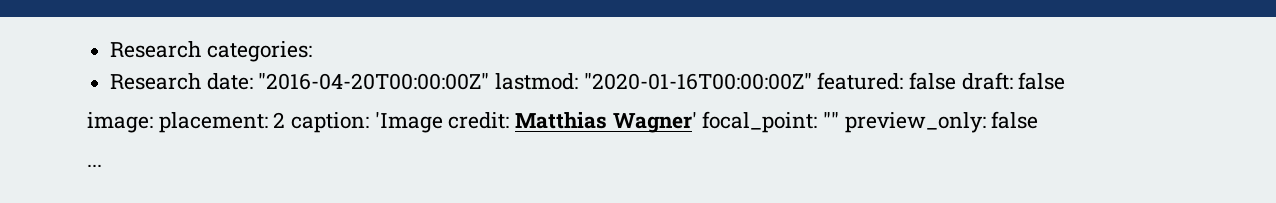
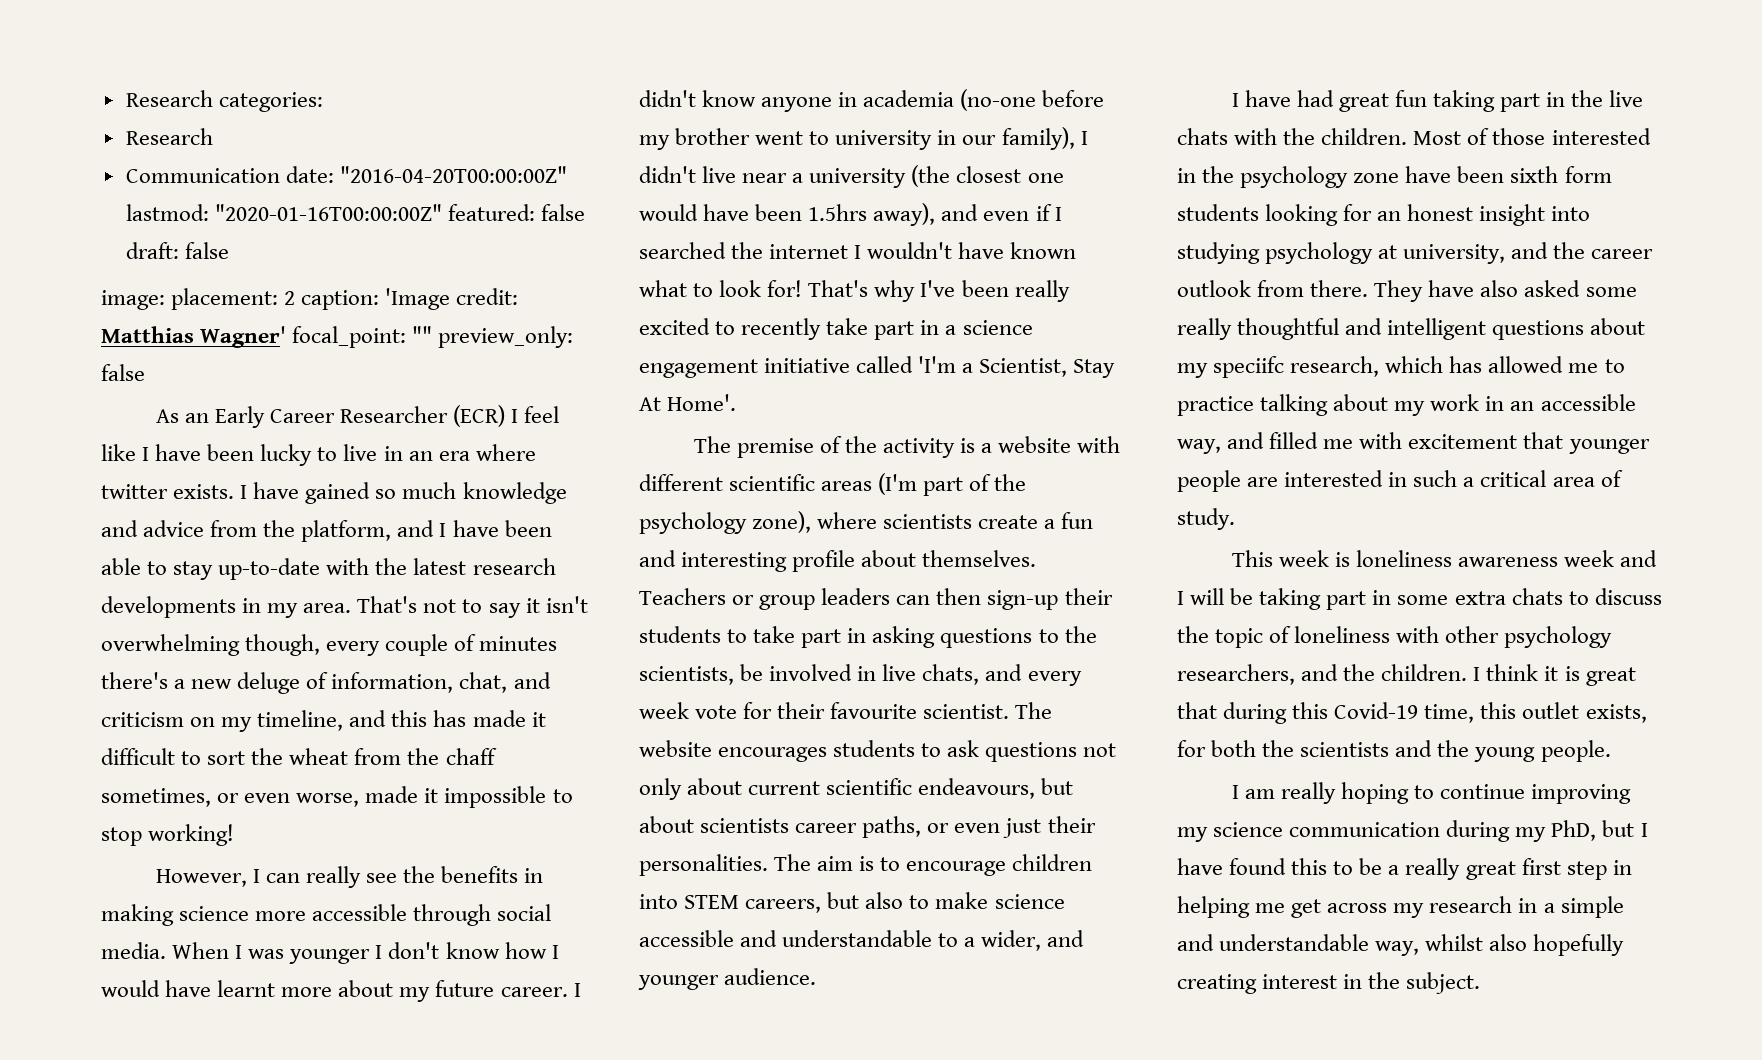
(202, 81) none -> [125,168,280,183] // Communication
[87,164,102,167] ... -> [155,405,560,428] [101,444,536,466] [101,482,567,504] [101,520,552,542] [101,558,556,580] [101,596,588,618] [101,634,558,656] [101,672,551,694] [101,710,546,732] [101,748,497,765] [101,786,573,808] [101,824,235,846] [155,866,544,888] [101,904,552,926] [101,942,559,964] [101,980,581,1002] [639,89,1105,112] [639,127,1088,150] [639,165,1064,188] [639,203,1062,226] [639,242,1077,259] [639,280,1070,302] [639,318,1033,340] [639,356,1116,378] [639,394,737,411] [693,436,1121,458] [639,473,1027,496] [639,511,1094,534] [639,550,1037,572] [639,588,1113,610] [639,626,1097,648] [639,664,1082,686] [639,702,1053,719] [639,740,1117,762] [639,778,1074,800] [639,816,1096,838] [639,854,1093,876] [639,892,1065,913] [639,930,1085,951] [638,968,817,990] [1231,90,1644,112] [1177,128,1651,145] [1177,166,1612,188] [1177,204,1591,226] [1177,242,1654,264] [1177,280,1637,302] [1177,318,1646,340] [1177,356,1625,378] [1177,394,1636,416] [1177,432,1650,454] [1177,470,1623,492] [1177,508,1235,530] [1231,550,1658,567] [1177,588,1662,610] [1177,626,1613,648] [1177,664,1636,686] [1177,702,1647,724] [1177,740,1611,762] [1231,782,1632,804] [1177,820,1648,842] [1177,858,1632,880] [1177,896,1624,918] [1177,934,1625,956] [1177,972,1481,994] As an Early Career Researcher (ECR) I feel like I have been lucky to live in an era where twitter exists. I have gained so much knowledge and advice from the platform, and I have been able to stay up-to-date with the latest research developments in my area. That's not to say it isn't overwhelming though, every couple of minutes there's a new deluge of information, chat, and criticism on my timeline, and this has made it difficult to sort the wheat from the chaff sometimes, or even worse, made it impossible to stop working! // However, I can really see the benefits in making science more accessible through social media. When I was younger I don't know how I would have learnt more about my future career. I didn't know anyone in academia (no-one before my brother went to university in our family), I didn't live near a university (the closest one would have been 1.5hrs away), and even if I searched the internet I wouldn't have known what to look for! That's why I've been really excited to recently take part in a science engagement initiative called 'I'm a Scientist, Stay At Home'. // The premise of the activity is a website with different scientific areas (I'm part of the psychology zone), where scientists create a fun and interesting profile about themselves. Teachers or group leaders can then sign-up their students to take part in asking questions to the scientists, be involved in live chats, and every week vote for their favourite scientist. The website encourages students to ask questions not only about current scientific endeavours, but about scientists career paths, or even just their personalities. The aim is to encourage children into STEM careers, but also to make science accessible and understandable to a wider, and younger audience. // I have had great fun taking part in the live chats with the children. Most of those interested in the psychology zone have been sixth form students looking for an honest insight into studying psychology at university, and the career outlook from there. They have also asked some really thoughtful and intelligent questions about my speciifc research, which has allowed me to practice talking about my work in an accessible way, and filled me with excitement that younger people are interested in such a critical area of study. // This week is loneliness awareness week and I will be taking part in some extra chats to discuss the topic of loneliness with other psychology researchers, and the children. I think it is great that during this Covid-19 time, this outlet exists, for both the scientists and the young people. // I am really hoping to continue improving my science communication during my PhD, but I have found this to be a really great first step in helping me get across my research in a simple and understandable way, whilst also hopefully creating interest in the subject.

